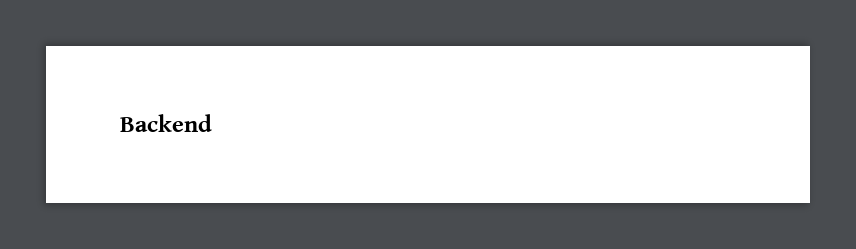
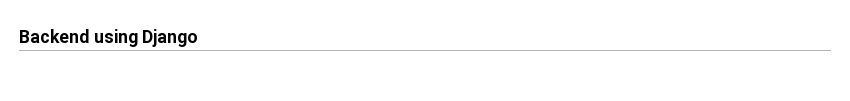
(212, 123) none -> [93,29,199,47] using Django

